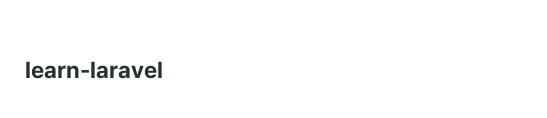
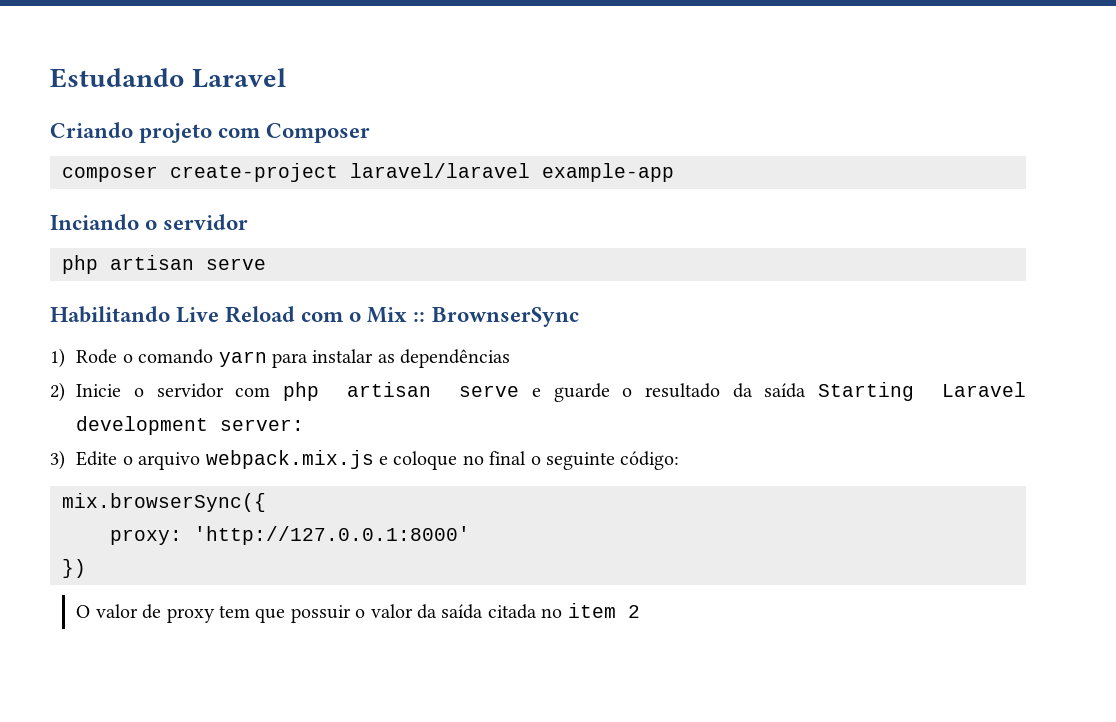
[25,61,163,79] learn-laravel -> [50,68,286,88] [50,122,371,143] [62,163,674,182] [50,214,249,230] [62,255,266,274] [50,306,579,327] [50,348,511,368] [50,382,1026,402] [76,416,305,435] [50,450,680,470] [62,493,266,512] [110,526,470,545] [62,559,86,578] [76,603,640,623] Estudando Laravel // Criando projeto com Composer // composer create-project laravel/laravel example-app // Inciando o servidor // php artisan serve // Habilitando Live Reload com o Mix :: BrownserSync // 1) Rode o comando yarn para instalar as dependências // 2) Inicie o servidor com php artisan serve e guarde o resultado da saída Starting Laravel development server: // 3) Edite o arquivo webpack.mix.js e coloque no final o seguinte código: // mix.browserSync({ // proxy: 'http://127.0.0.1:8000' // }) // O valor de proxy tem que possuir o valor da saída citada no item 2

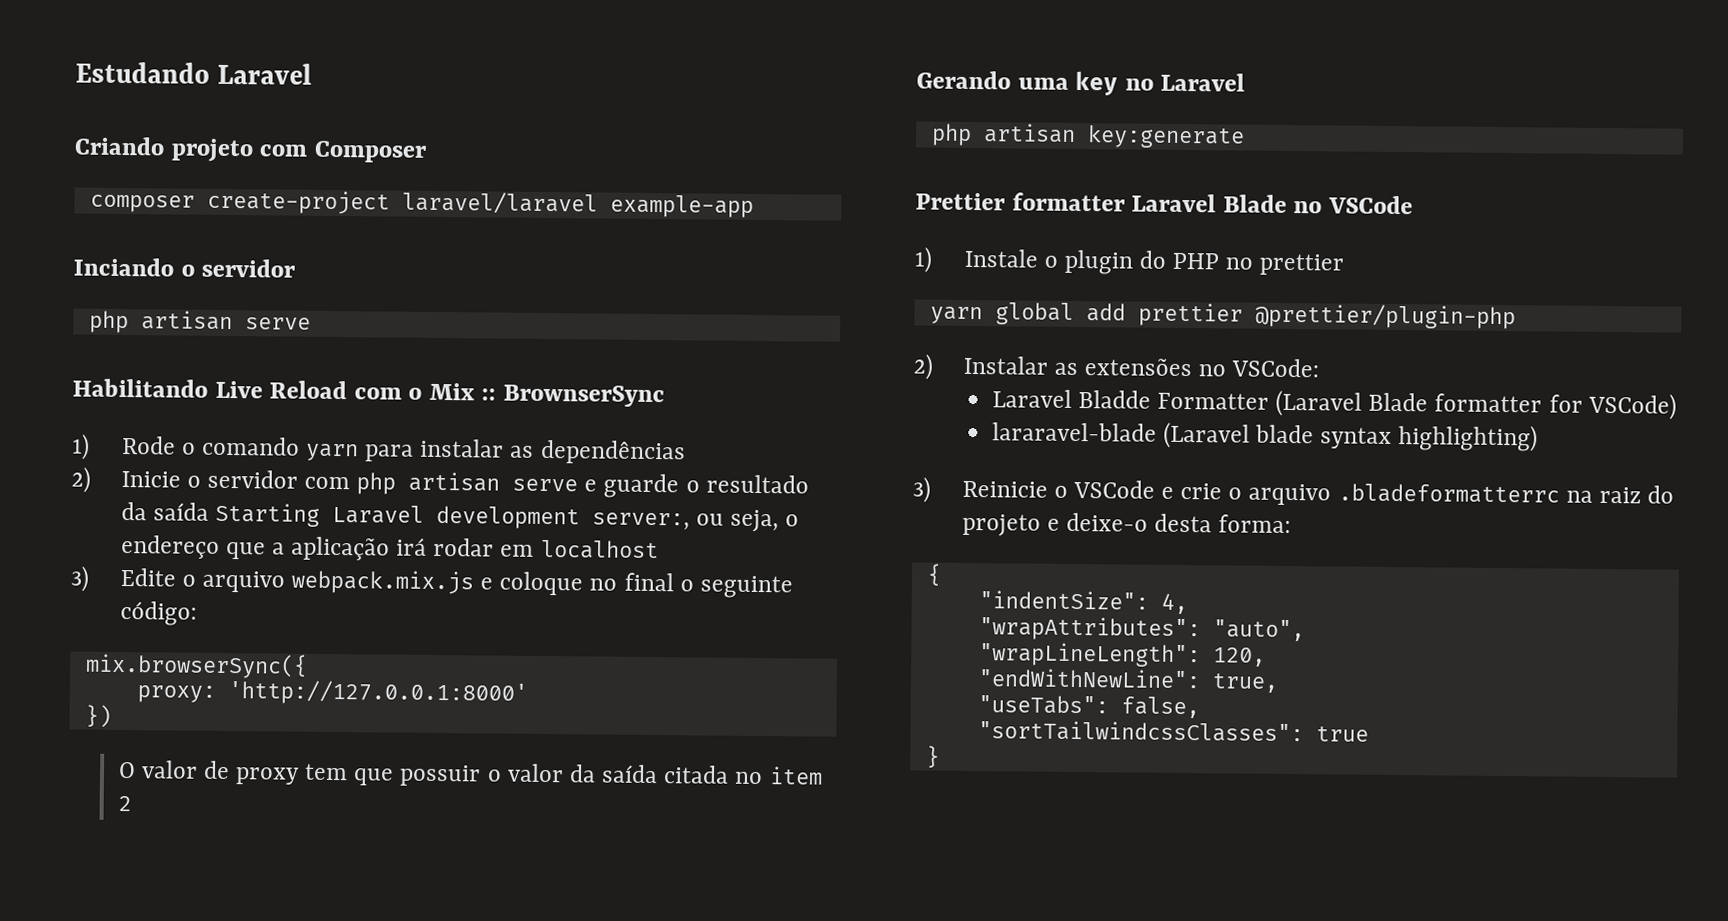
[220,419,305,431] server: -> [591,509,800,533] [120,534,659,561] server:, ou seja, o endereço que a aplicação irá rodar em localhost
(640, 611) none -> [916,70,1246,96] [930,123,1245,149] [915,192,1413,215] [914,246,1345,276] [929,302,1516,330] [913,353,1320,380] [991,389,1677,420] [991,421,1539,452] [912,476,1675,506] [961,512,1292,537] [926,563,942,586] [978,590,1188,615] [978,616,1305,642] [978,642,1266,668] [977,668,1279,693] [977,695,1200,719] [977,720,1369,743] [925,745,940,768] // Gerando uma key no Laravel // php artisan key:generate // Prettier formatter Laravel Blade no VSCode // 1) Instale o plugin do PHP no prettier // yarn global add prettier @prettier/plugin-php // 2) Instalar as extensões no VSCode: // Laravel Bladde Formatter (Laravel Blade formatter for VSCode) // lararavel-blade (Laravel blade syntax highlighting) // 3) Reinicie o VSCode e crie o arquivo .bladeformatterrc na raiz do projeto e deixe-o desta forma: // { // "indentSize": 4, // "wrapAttributes": "auto", // "wrapLineLength": 120, // "endWithNewLine": true, // "useTabs": false, // "sortTailwindcssClasses": true // }

